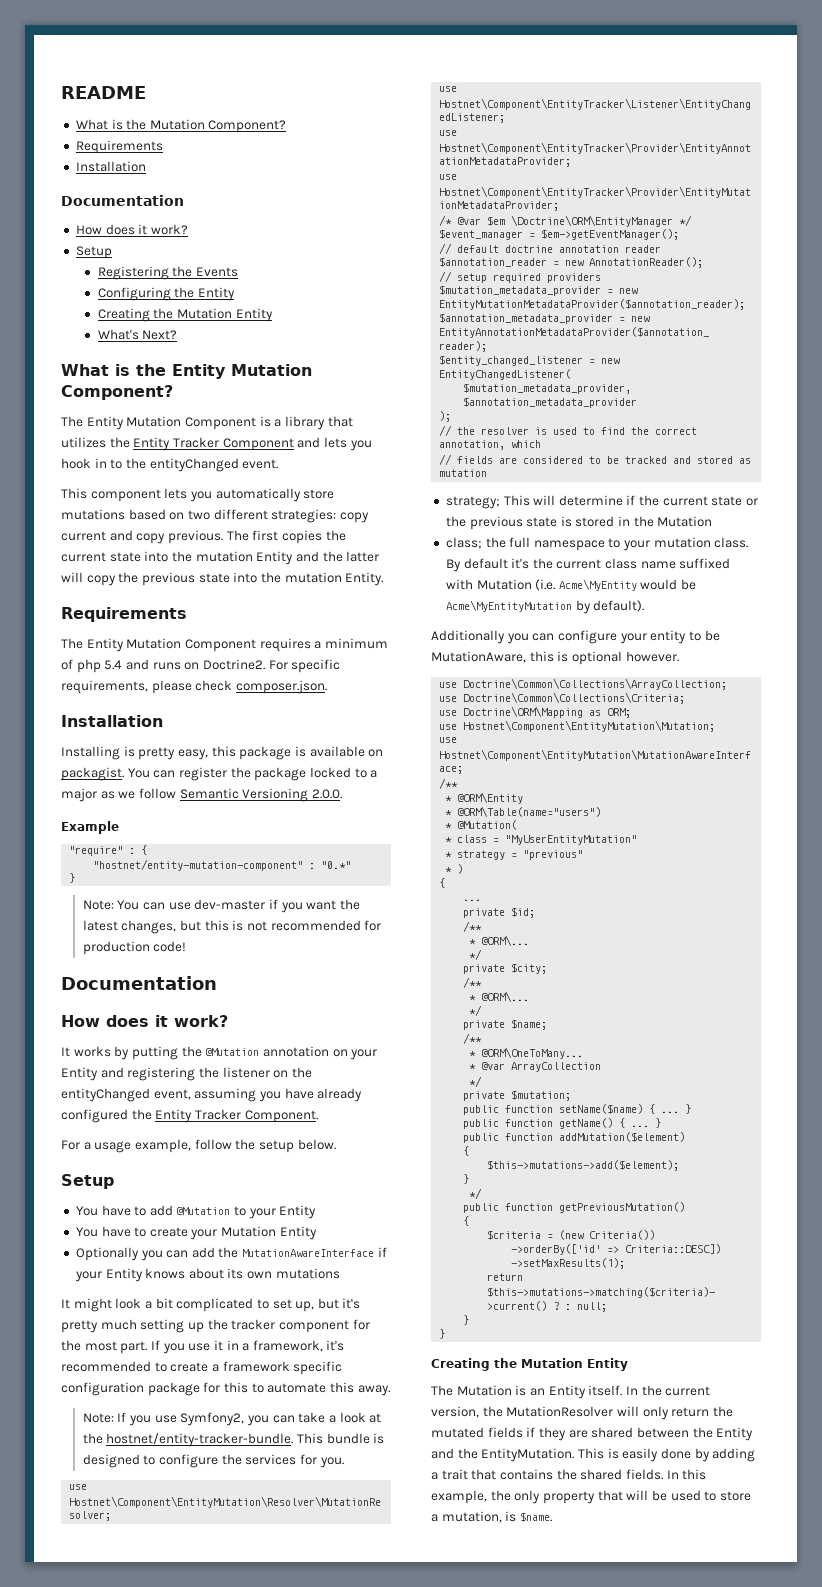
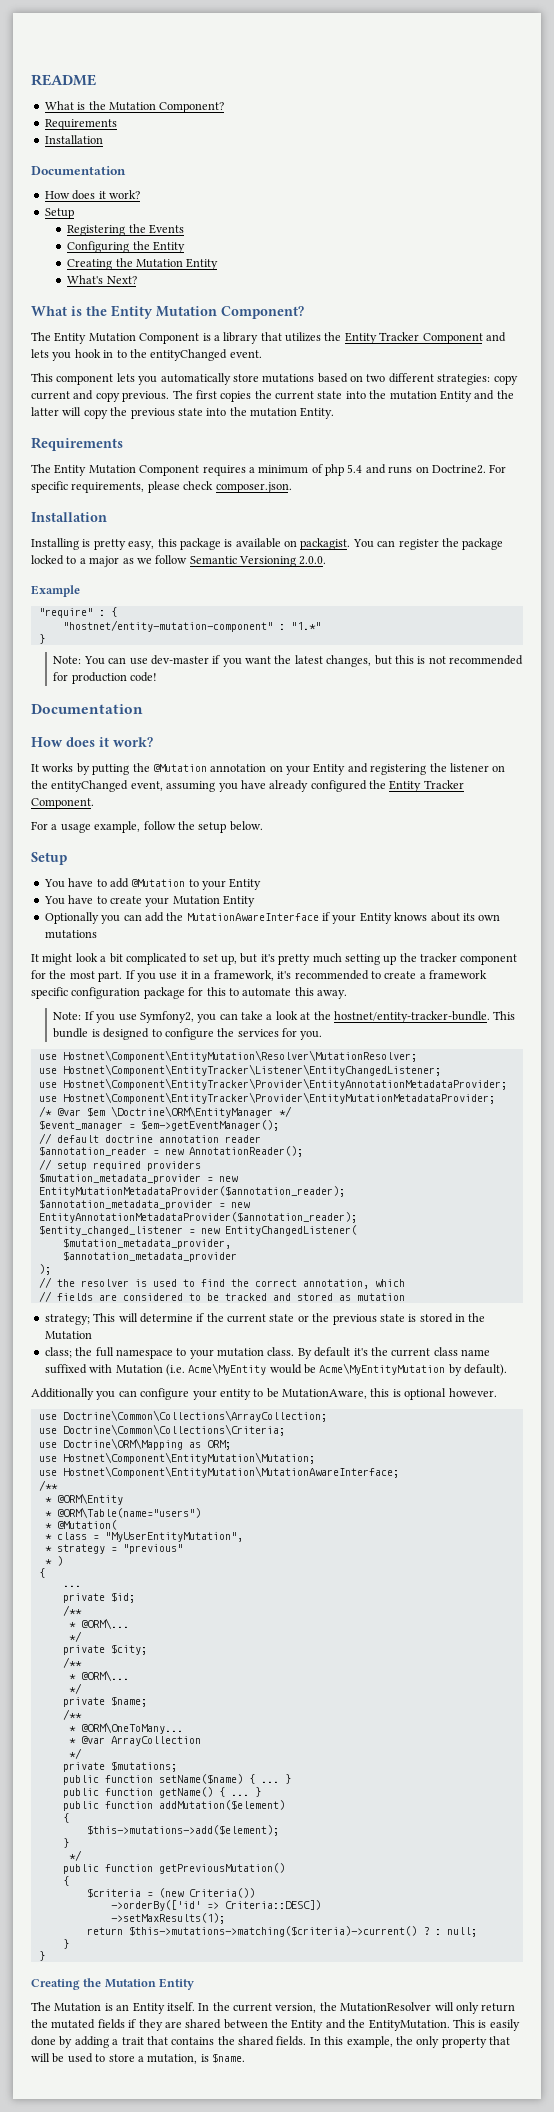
[321,861,352,869] "0.*" -> [290,622,321,630] "1.*"
[505,835,638,845] "MyUserEntityMutation" -> [104,1532,243,1542] "MyUserEntityMutation",
[511,1090,572,1101] $mutation; -> [110,1761,177,1772] $mutations;

